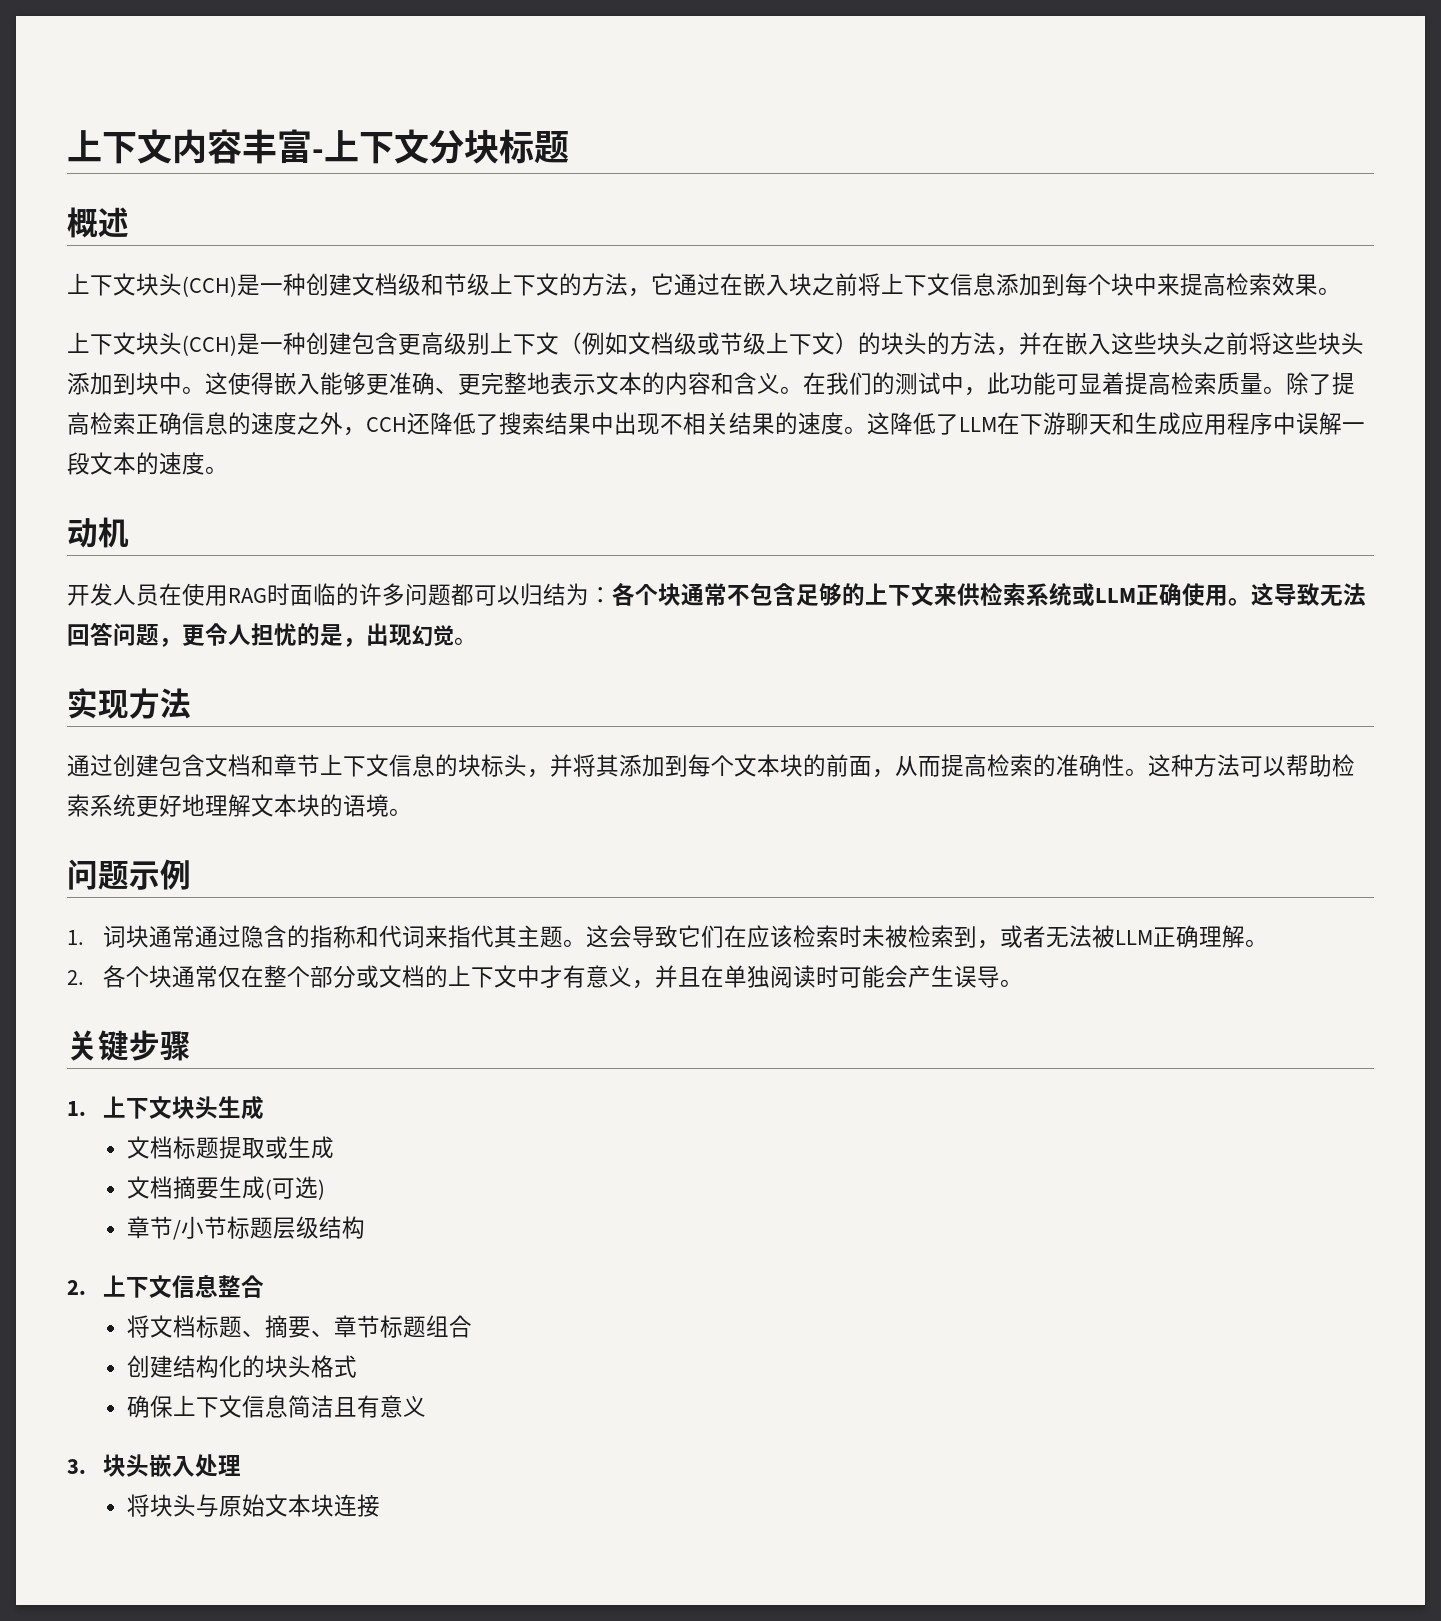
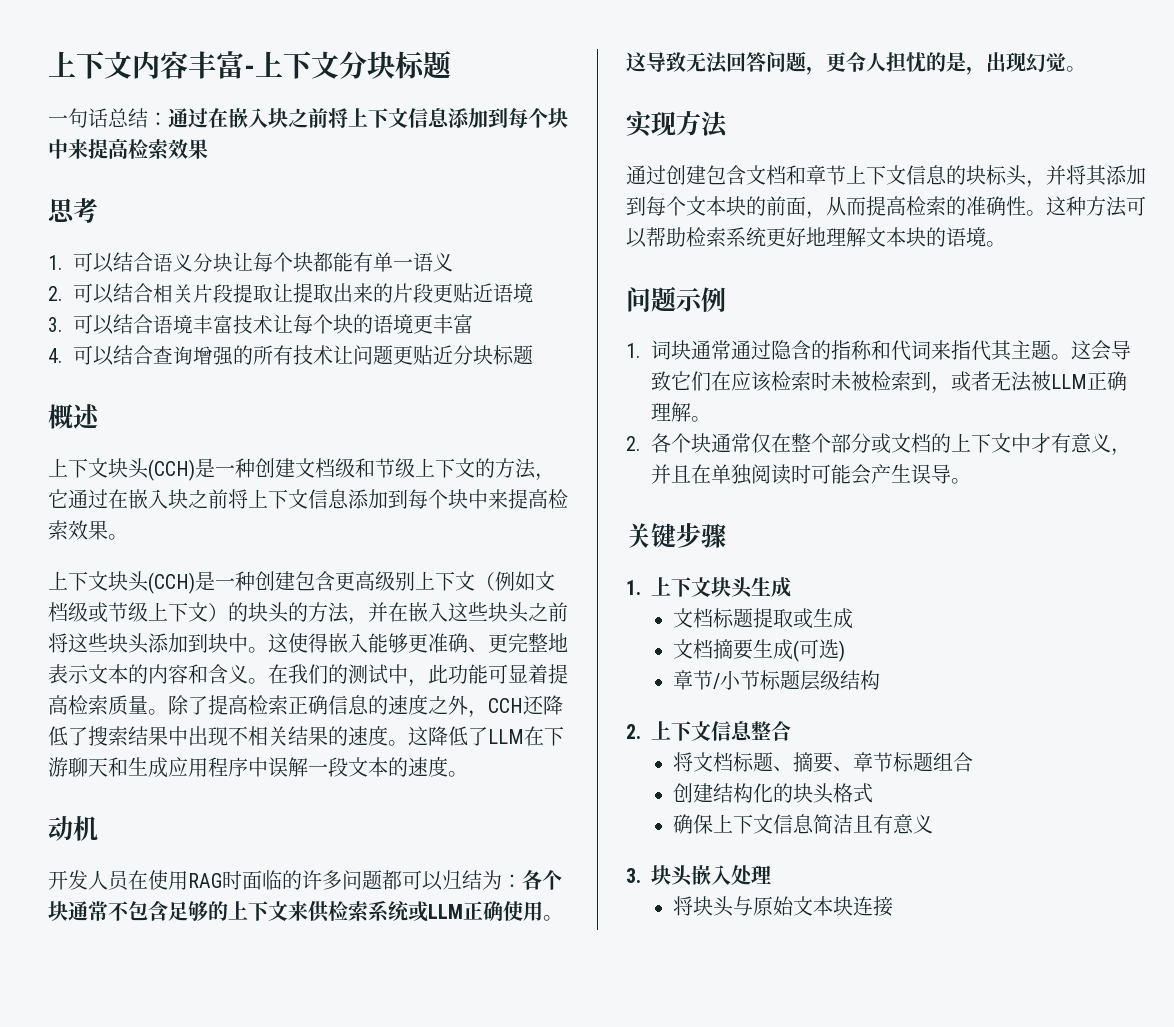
(569, 147) none -> [48,108,568,129] [48,139,208,160] [48,198,98,223] [48,252,453,273] [48,283,533,304] [48,314,473,335] [48,345,533,366] // 一句话总结：通过在嵌入块之前将上下文信息添加到每个块中来提高检索效果 // 思考 // 1.可以结合语义分块让每个块都能有单一语义 // 2.可以结合相关片段提取让提取出来的片段更贴近语境 // 3.可以结合语境丰富技术让每个块的语境更丰富 // 4.可以结合查询增强的所有技术让问题更贴近分块标题

